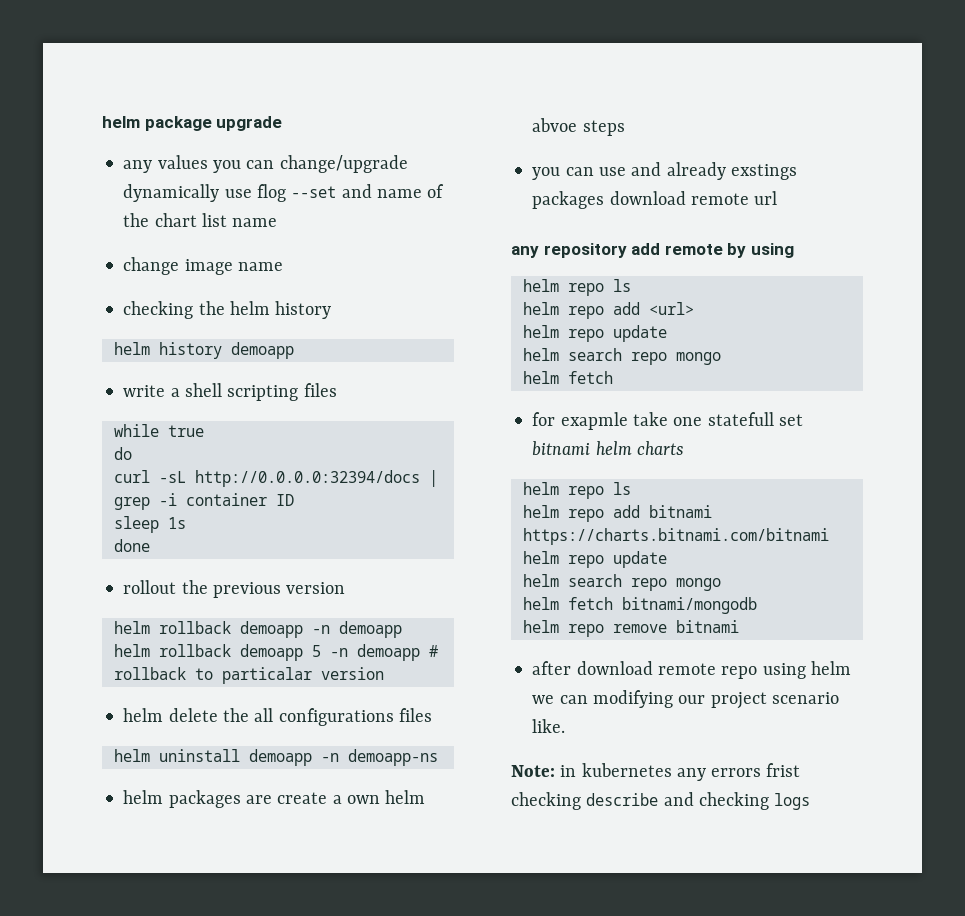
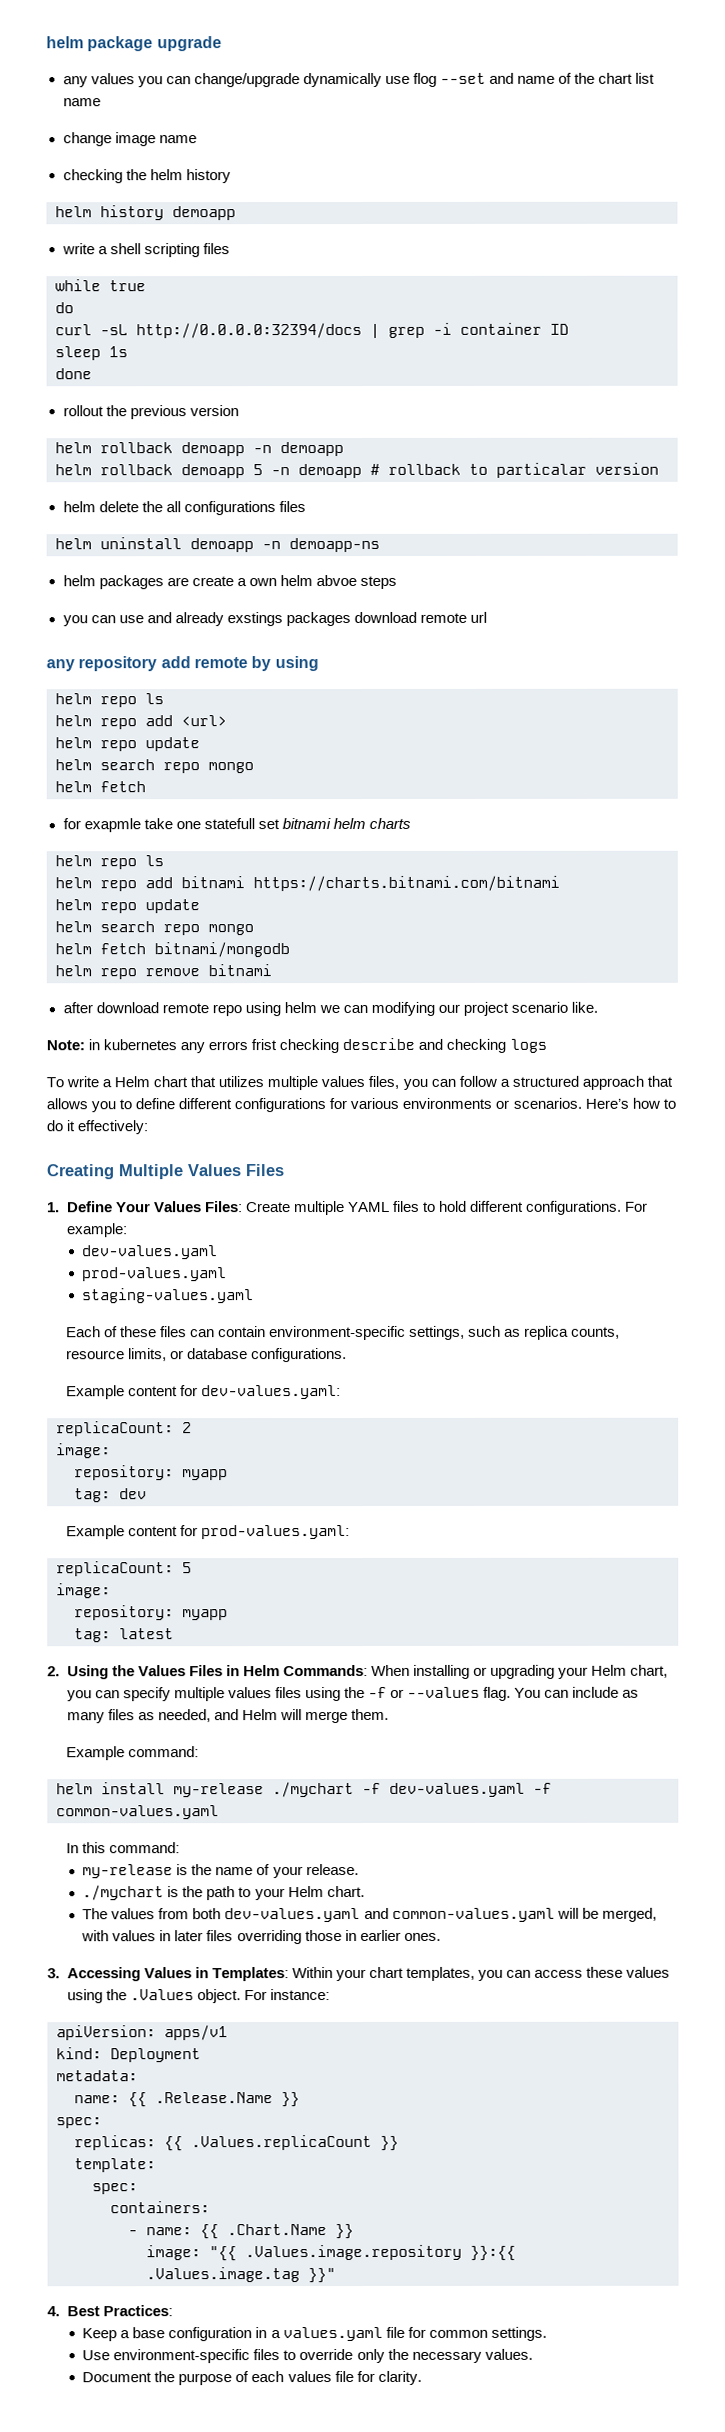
(811, 801) none -> [46,1075,673,1091] [46,1097,676,1113] [46,1120,149,1135] [46,1164,284,1180] [46,1200,648,1216] [66,1223,128,1238] [82,1245,219,1260] [82,1267,228,1282] [82,1288,255,1304] [65,1325,621,1341] [65,1348,347,1363] [65,1385,341,1400] [56,1421,192,1437] [56,1443,111,1459] [74,1465,228,1481] [74,1488,147,1503] [65,1525,350,1540] [56,1561,192,1577] [56,1583,111,1599] [74,1605,228,1621] [74,1628,174,1643] [47,1664,669,1680] [66,1686,640,1702] [66,1708,389,1724] [65,1746,199,1761] [56,1782,552,1798] [56,1805,219,1820] [65,1842,180,1854] [82,1864,359,1879] [82,1885,365,1901] [82,1907,657,1923] [81,1929,441,1945] [47,1966,671,1982] [66,1989,330,2004] [56,2025,228,2041] [56,2047,201,2063] [56,2070,138,2082] [74,2092,300,2108] [56,2117,102,2129] [74,2134,399,2152] [74,2158,156,2173] [92,2183,138,2195] [110,2201,210,2214] [128,2224,354,2240] [146,2244,516,2262] [146,2267,336,2284] [47,2305,173,2317] [82,2326,547,2342] [82,2348,533,2364] [82,2370,422,2386] // To write a Helm chart that utilizes multiple values files, you can follow a structured approach that allows you to define different configurations for various environments or scenarios. Here’s how to do it effectively: // Creating Multiple Values Files // 1. Define Your Values Files: Create multiple YAML files to hold different configurations. For example: // dev-values.yaml // prod-values.yaml // staging-values.yaml // Each of these files can contain environment-specific settings, such as replica counts, resource limits, or database configurations. // Example content for dev-values.yaml: // replicaCount: 2 // image: // repository: myapp // tag: dev // Example content for prod-values.yaml: // replicaCount: 5 // image: // repository: myapp // tag: latest // 2. Using the Values Files in Helm Commands: When installing or upgrading your Helm chart, you can specify multiple values files using the -f or --values flag. You can include as many files as needed, and Helm will merge them. // Example command: // helm install my-release ./mychart -f dev-values.yaml -f common-values.yaml // In this command: // my-release is the name of your release. // ./mychart is the path to your Helm chart. // The values from both dev-values.yaml and common-values.yaml will be merged, with values in later files overriding those in earlier ones. // 3. Accessing Values in Templates: Within your chart templates, you can access these values using the .Values object. For instance: // apiVersion: apps/v1 // kind: Deployment // metadata: // name: {{ .Release.Name }} // spec: // replicas: {{ .Values.replicaCount }} // template: // spec: // containers: // - name: {{ .Chart.Name }} // image: "{{ .Values.image.repository }}:{{ .Values.image.tag }}" // 4. Best Practices: // Keep a base configuration in a values.yaml file for common settings. // Use environment-specific files to override only the necessary values. // Document the purpose of each values file for clarity.

